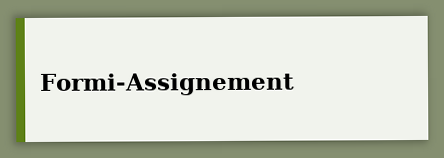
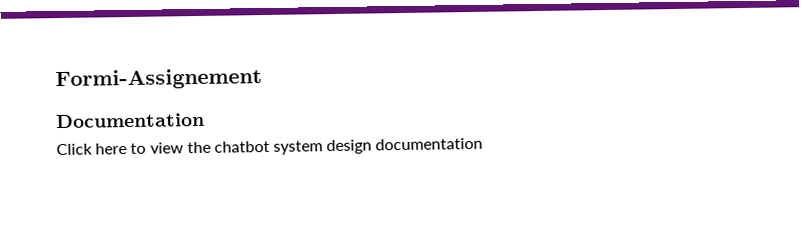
(295, 84) none -> [56,112,205,129] [56,137,484,156] // Documentation // Click here to view the chatbot system design documentation

